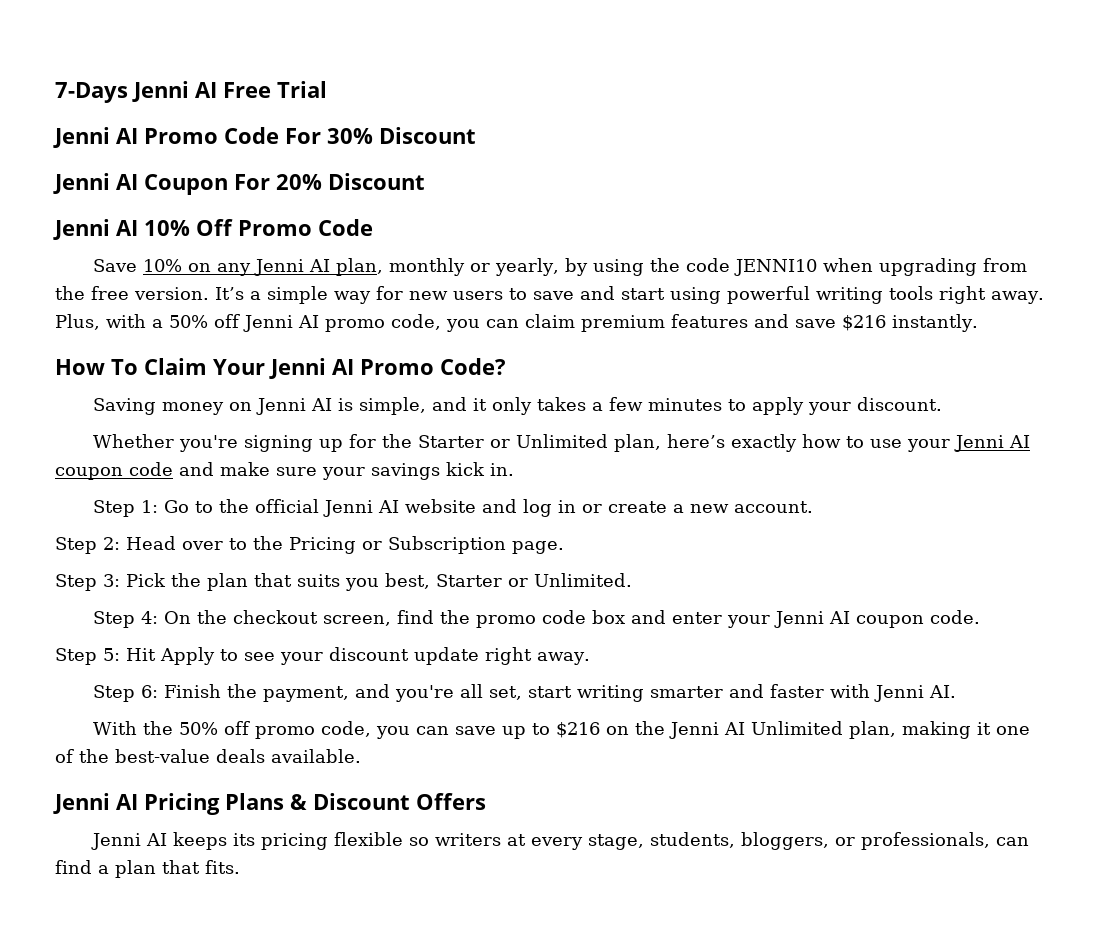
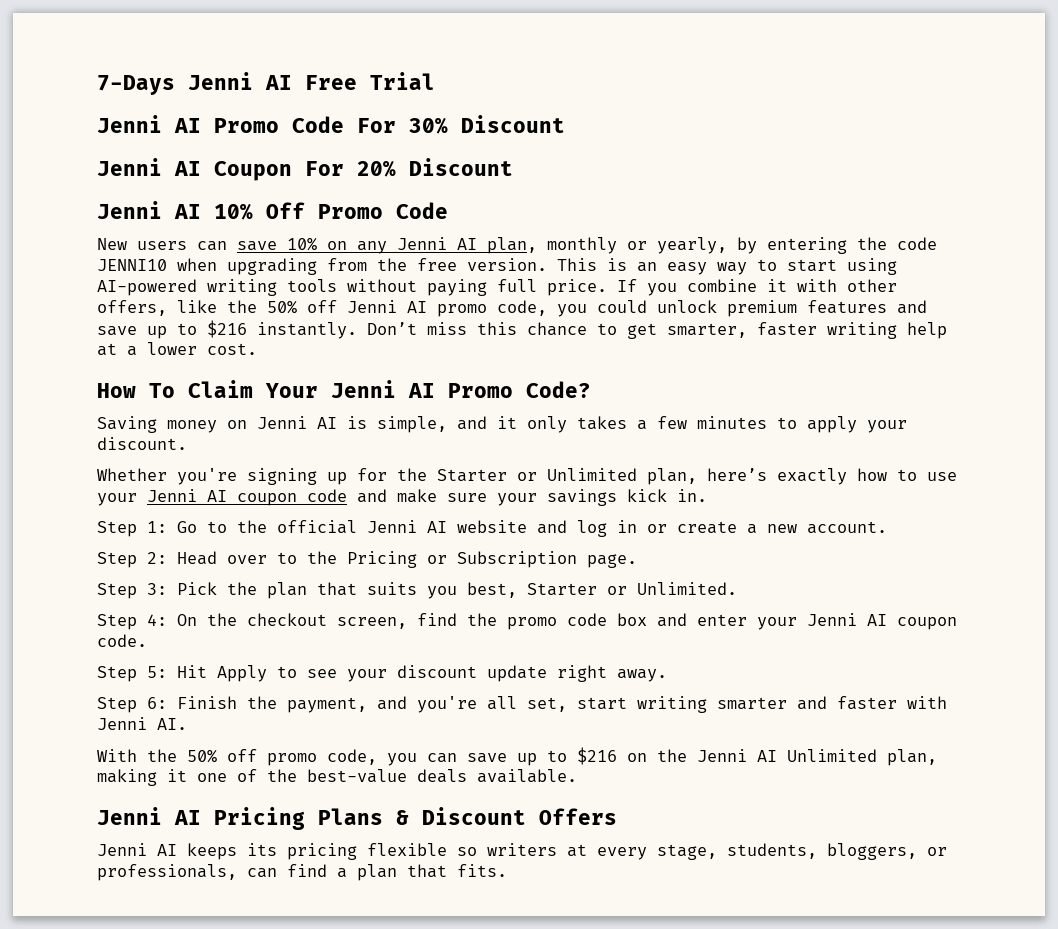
[92,259,137,272] Save -> [97,238,277,251] New users can save
[592,259,644,276] using -> [767,237,847,254] entering
[215,286,615,304] It’s a simple way for new users to save and -> [557,258,777,275] This is an easy way to
[727,286,810,304] powerful -> [97,279,197,296] AI-powered
[939,286,1044,304] [55,314,163,330] right away. Plus, with a -> [347,279,897,296] [97,300,257,316] without paying full price. If you combine it with other offers, like the
[486,314,575,328] can claim -> [597,300,717,313] could unlock
(836, 323) none -> [147,323,197,339] up to
(978, 323) none -> [367,322,947,339] [97,342,257,356] Don’t miss this chance to get smarter, faster writing help at a lower cost.

